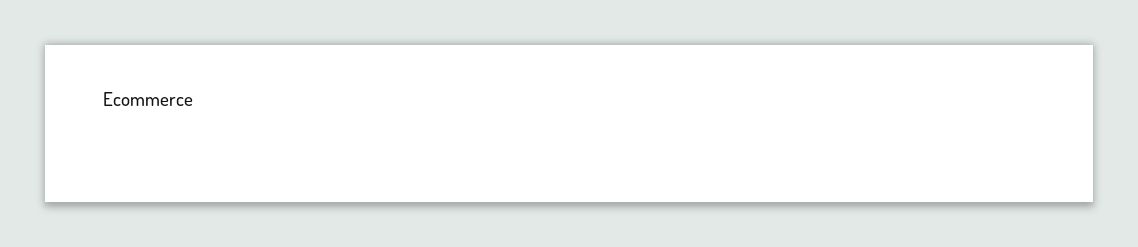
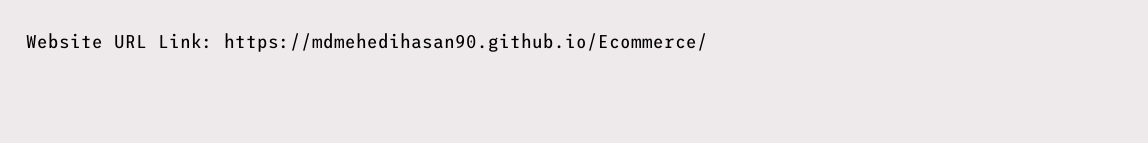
[103,92,193,106] Ecommerce -> [26,33,708,52] Website URL Link: https://mdmehedihasan90.github.io/Ecommerce/

